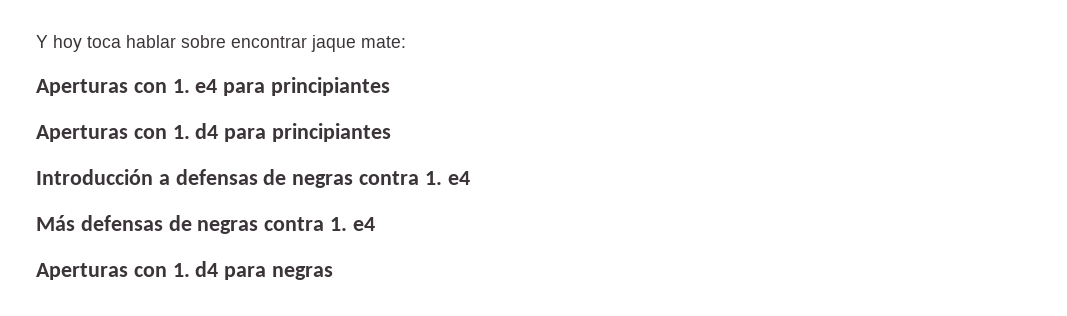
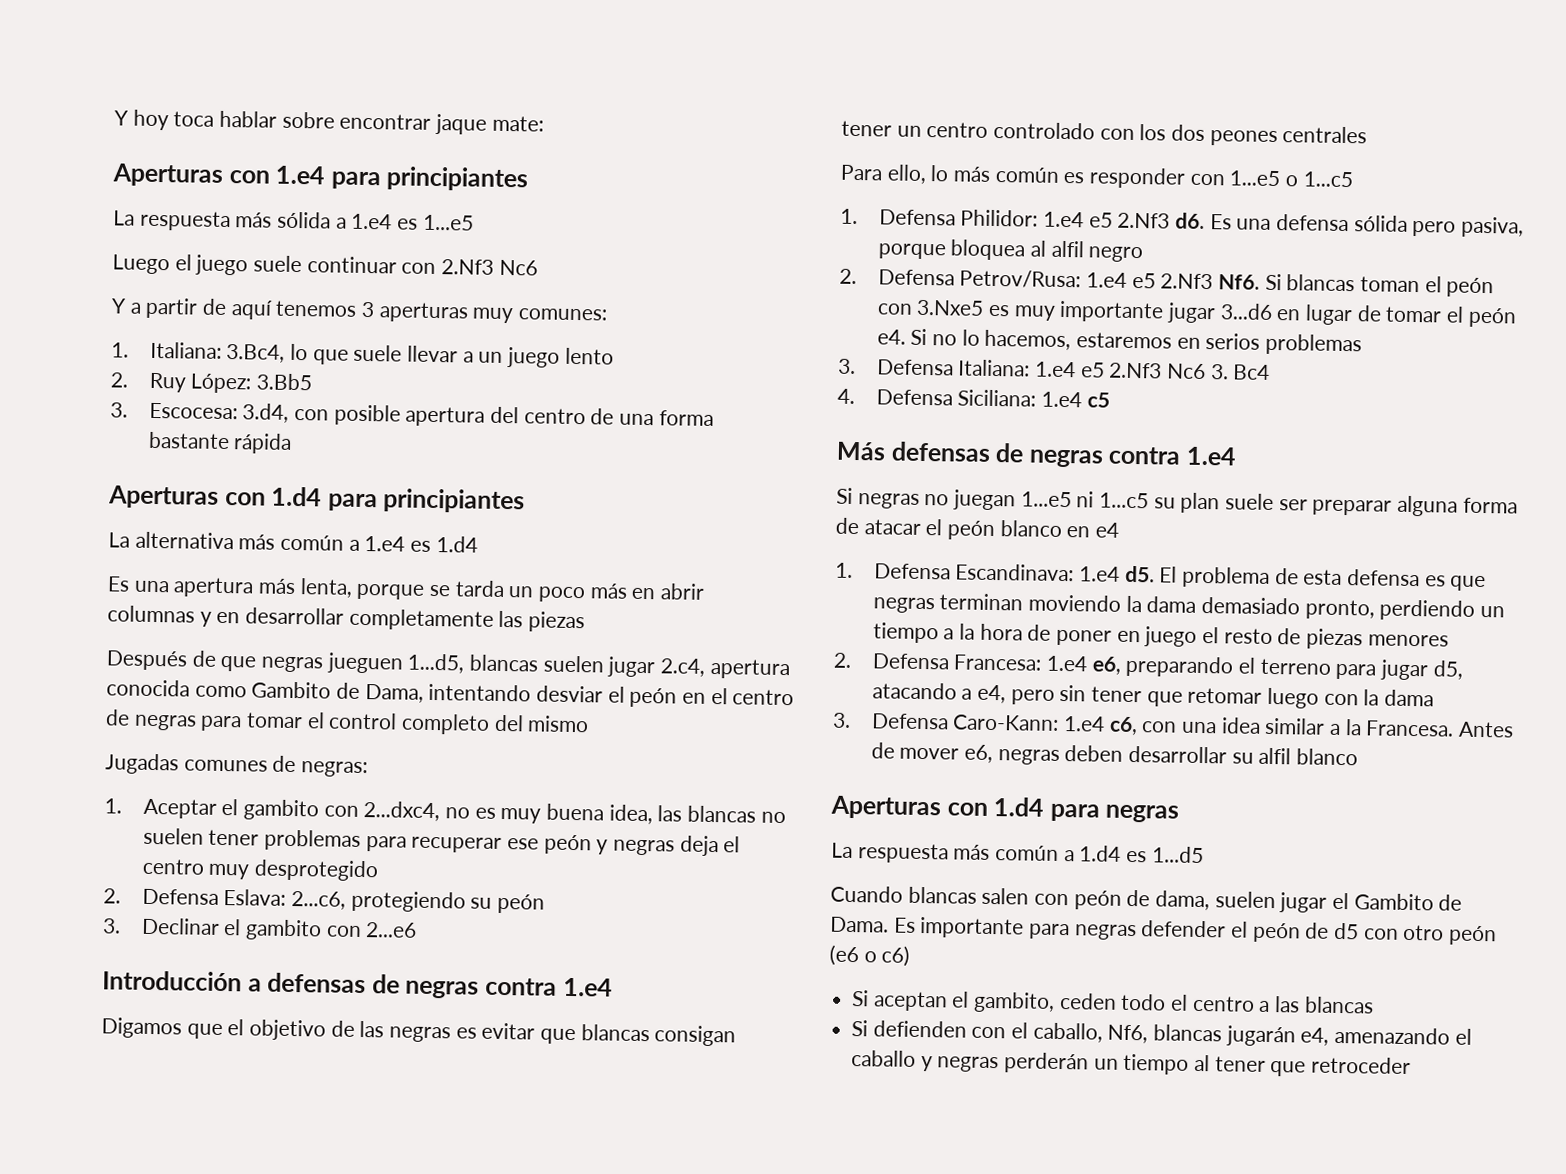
[172,77,391,96] [36,123,392,142] 1. e4 para principiantes // Aperturas con 1. d4 para principiantes -> [275,165,529,192] [113,210,474,232] [112,254,538,276] [111,297,608,324] [111,341,614,368] [110,372,313,394] [110,402,714,427] [147,431,293,454] [108,485,526,514] [108,531,478,553] [107,576,706,603] [107,605,586,633] [106,650,790,680] [106,679,795,708] [105,709,590,735] [105,753,369,778] [104,798,786,825] [142,827,741,857] [141,858,380,882] [103,888,546,914] [102,917,418,941] 1.e4 para principiantes // La respuesta más sólida a 1.e4 es 1...e5 // Luego el juego suele continuar con 2.Nf3 Nc6 // Y a partir de aquí tenemos 3 aperturas muy comunes: // 1. Italiana: 3.Bc4, lo que suele llevar a un juego lento // 2. Ruy López: 3.Bb5 // 3. Escocesa: 3.d4, con posible apertura del centro de una forma bastante rápida // Aperturas con 1.d4 para principiantes // La alternativa más común a 1.e4 es 1.d4 // Es una apertura más lenta, porque se tarda un poco más en abrir columnas y en desarrollar completamente las piezas // Después de que negras jueguen 1...d5, blancas suelen jugar 2.c4, apertura conocida como Gambito de Dama, intentando desviar el peón en el centro de negras para tomar el control completo del mismo // Jugadas comunes de negras: // 1. Aceptar el gambito con 2...dxc4, no es muy buena idea, las blancas no suelen tener problemas para recuperar ese peón y negras deja el centro muy desprotegido // 2. Defensa Eslava: 2...c6, protegiendo su peón // 3. Declinar el gambito con 2...e6
[424,171,470,185] 1. e4 -> [562,977,613,997] [101,1017,737,1047] [841,120,1368,147] [840,164,1353,189] [840,208,1525,238] [877,239,1144,263] [839,268,1495,298] [876,299,1517,328] [876,328,1363,356] [838,358,1271,380] [837,388,1110,408] 1.e4 // Digamos que el objetivo de las negras es evitar que blancas consigan tener un centro controlado con los dos peones centrales // Para ello, lo más común es responder con 1...e5 o 1...c5 // 1. Defensa Philidor: 1.e4 e5 2.Nf3 d6. Es una defensa sólida pero pasiva, porque bloquea al alfil negro // 2. Defensa Petrov/Rusa: 1.e4 e5 2.Nf3 Nf6. Si blancas toman el peón con 3.Nxe5 es muy importante jugar 3...d6 en lugar de tomar el peón e4. Si no lo hacemos, estaremos en serios problemas // 3. Defensa Italiana: 1.e4 e5 2.Nf3 Nc6 3. Bc4 // 4. Defensa Siciliana: 1.e4 c5
[330,217,375,231] [36,261,334,280] 1. e4 // Aperturas con 1. d4 para negras -> [1186,446,1238,466] [836,487,1518,517] [835,517,1120,541] [835,562,1487,592] [872,593,1506,621] [872,622,1449,650] [833,652,1464,681] [871,682,1435,709] [832,712,1515,738] [870,742,1359,766] [830,795,1180,823] [831,842,1204,864] [830,885,1463,913] [830,916,1498,946] [829,944,911,967] [852,990,1374,1014] [851,1020,1472,1047] [851,1050,1412,1077] 1.e4 // Si negras no juegan 1...e5 ni 1...c5 su plan suele ser preparar alguna forma de atacar el peón blanco en e4 // 1. Defensa Escandinava: 1.e4 d5. El problema de esta defensa es que negras terminan moviendo la dama demasiado pronto, perdiendo un tiempo a la hora de poner en juego el resto de piezas menores // 2. Defensa Francesa: 1.e4 e6, preparando el terreno para jugar d5, atacando a e4, pero sin tener que retomar luego con la dama // 3. Defensa Caro-Kann: 1.e4 c6, con una idea similar a la Francesa. Antes de mover e6, negras deben desarrollar su alfil blanco // Aperturas con 1.d4 para negras // La respuesta más común a 1.d4 es 1...d5 // Cuando blancas salen con peón de dama, suelen jugar el Gambito de Dama. Es importante para negras defender el peón de d5 con otro peón (e6 o c6) // Si aceptan el gambito, ceden todo el centro a las blancas // Si defienden con el caballo, Nf6, blancas jugarán e4, amenazando el caballo y negras perderán un tiempo al tener que retroceder

